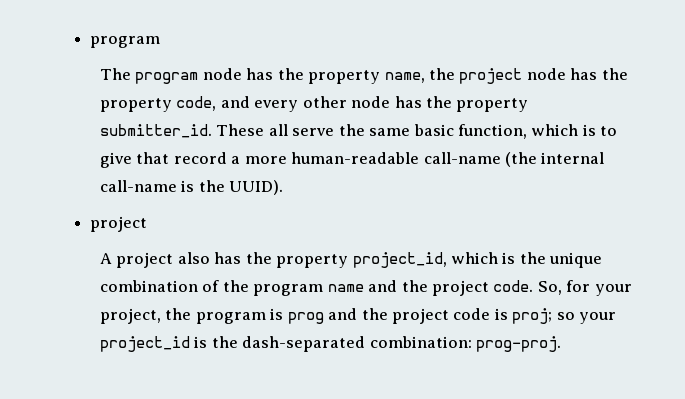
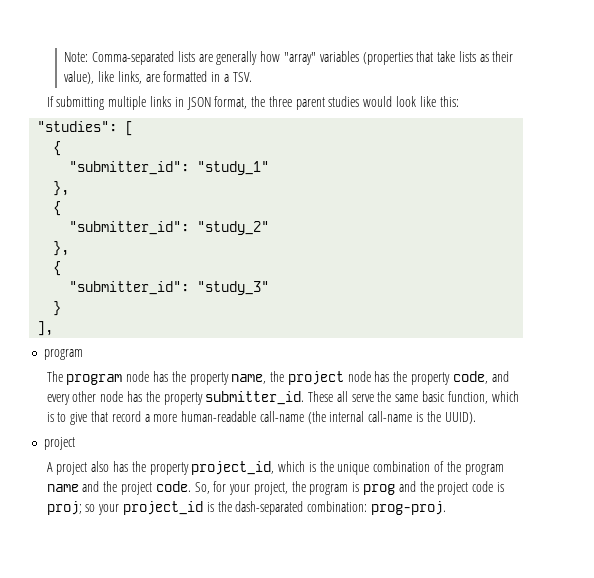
(90, 42) none -> [64,51,514,65] [64,71,252,84] [46,96,459,110] [37,121,134,136] [53,141,62,156] [69,161,270,175] [53,181,70,196] [53,201,62,216] [69,221,270,235] [53,241,70,256] [53,261,62,276] [69,281,270,295] [53,301,62,316] [37,321,54,336] Note: Comma-separated lists are generally how "array" variables (properties that take lists as their value), like links, are formatted in a TSV. // If submitting multiple links in JSON format, the three parent studies would look like this: // "studies": [ // { // "submitter_id": "study_1" // }, // { // "submitter_id": "study_2" // }, // { // "submitter_id": "study_3" // } // ], //

